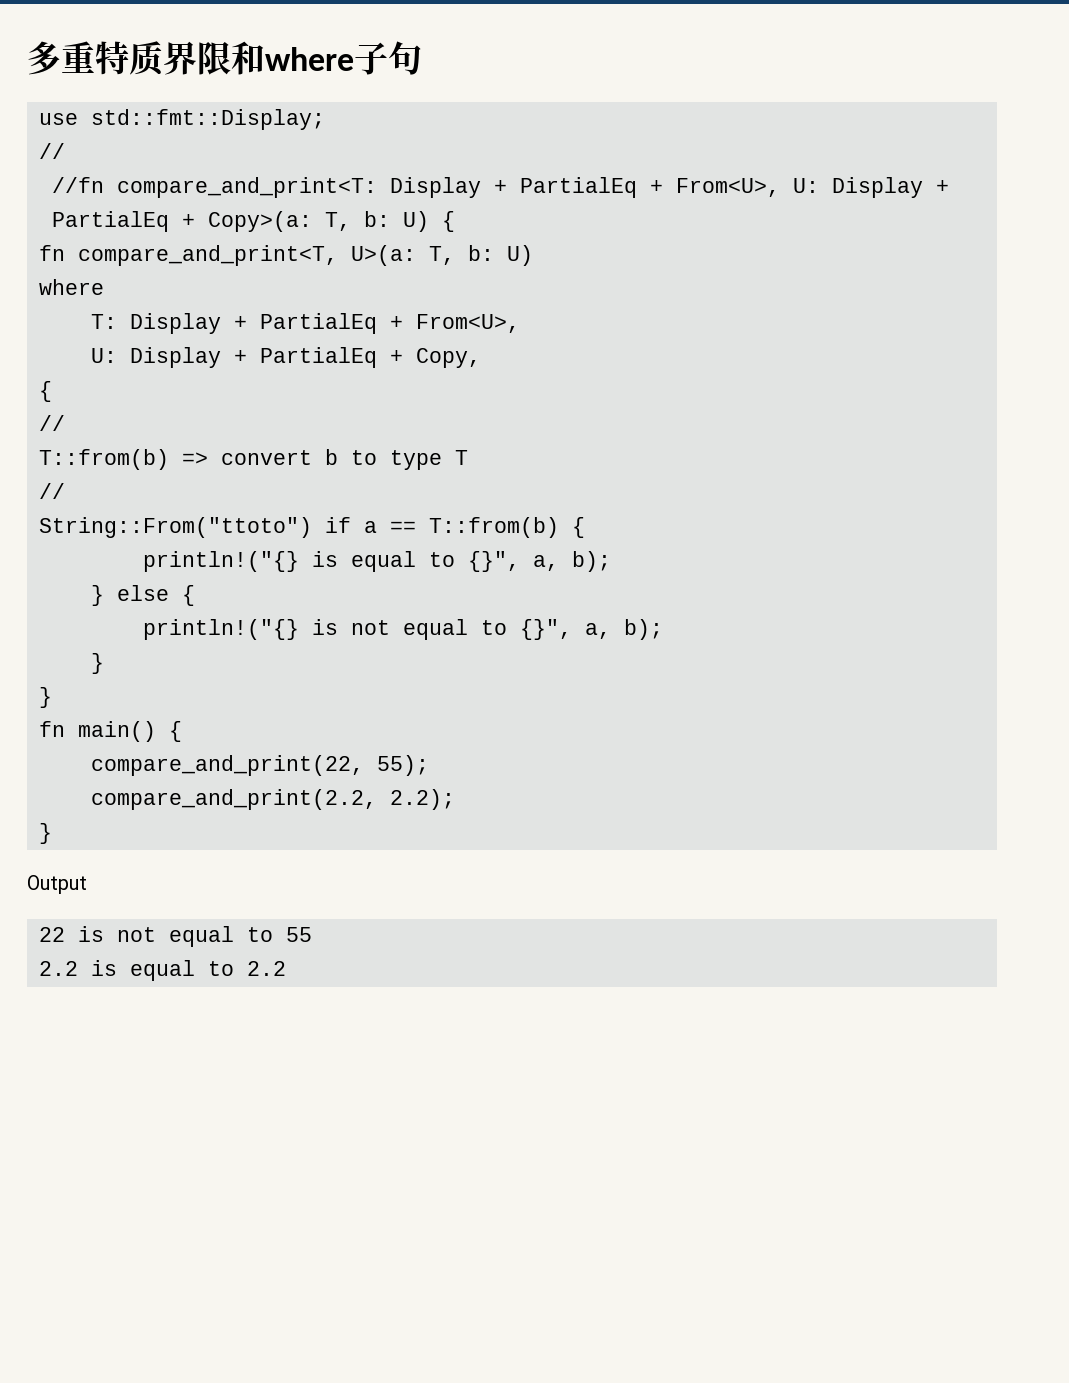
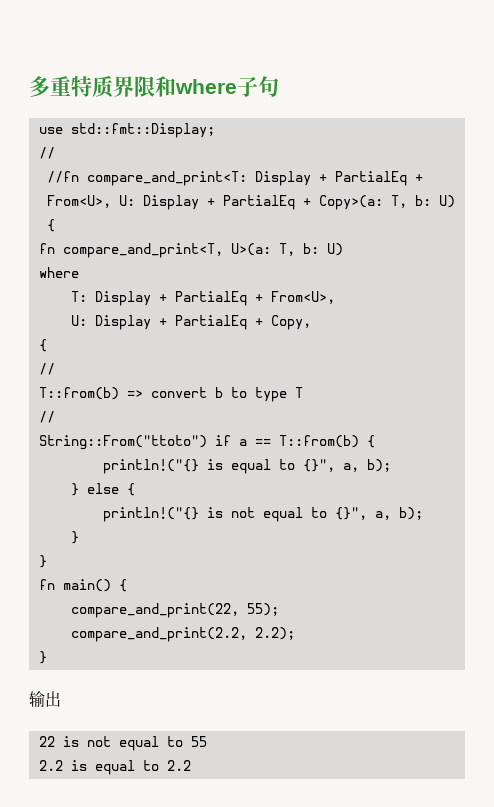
[27,875,87,894] Output -> [29,691,61,707] 输出

